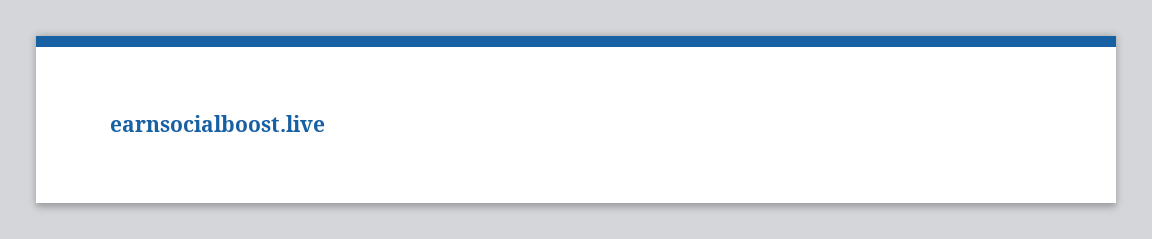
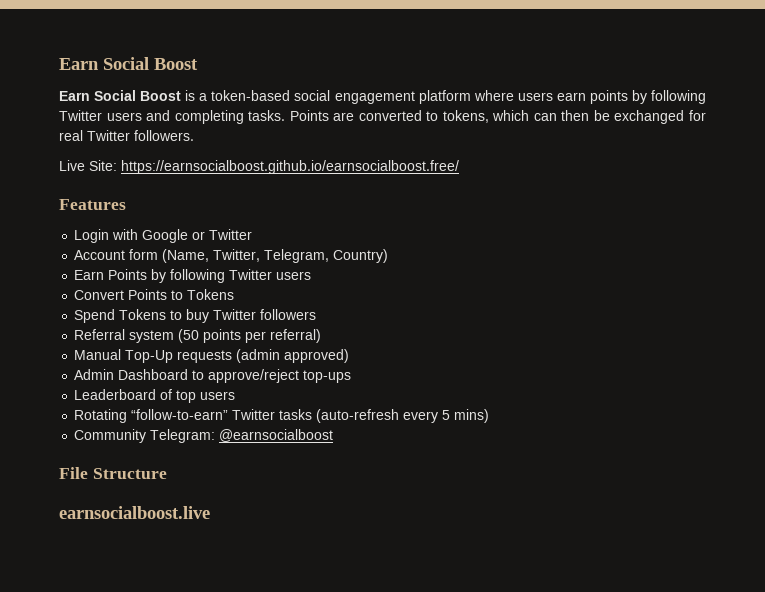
(110, 123) none -> [59,57,198,70] [59,90,706,104] [59,110,706,124] [59,130,194,141] [59,160,459,174] [59,199,126,210] [74,229,253,243] [74,249,389,263] [74,269,312,283] [74,289,235,300] [74,309,317,323] [74,329,322,343] [74,349,350,363] [74,369,352,383] [74,389,236,403] [74,409,490,423] [74,429,334,443] [59,467,167,479] Earn Social Boost // Earn Social Boost is a token-based social engagement platform where users earn points by following Twitter users and completing tasks. Points are converted to tokens, which can then be exchanged for real Twitter followers. // Live Site: https://earnsocialboost.github.io/earnsocialboost.free/ // Features // Login with Google or Twitter // Account form (Name, Twitter, Telegram, Country) // Earn Points by following Twitter users // Convert Points to Tokens // Spend Tokens to buy Twitter followers // Referral system (50 points per referral) // Manual Top-Up requests (admin approved) // Admin Dashboard to approve/reject top-ups // Leaderboard of top users // Rotating “follow-to-earn” Twitter tasks (auto-refresh every 5 mins) // Community Telegram: @earnsocialboost // File Structure //

